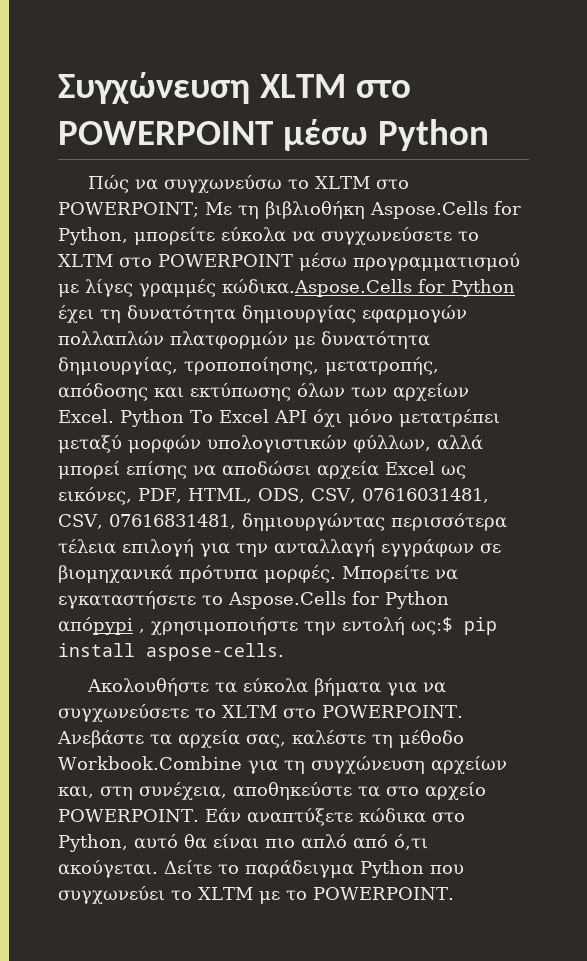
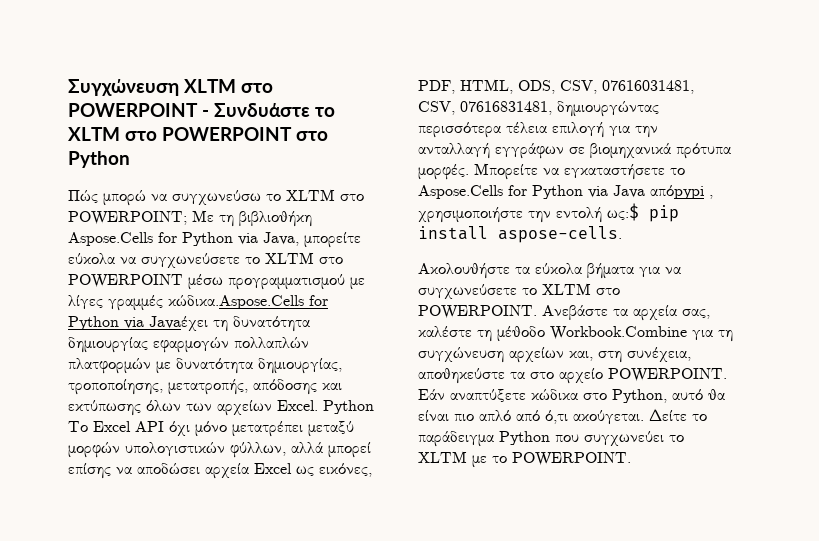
[282,119,368,151] μέσω -> [202,103,335,117] [68,127,328,141] - Συνδυάστε το XLTM στο POWERPOINT στο
(130, 184) none -> [103,190,146,206] μπορώ
[58,227,128,245] Python, -> [182,232,299,246] Python via Java,
[58,305,94,323] έχει -> [124,316,208,331] via Javaέχει
(449, 600) none -> [588,185,645,198] via Java

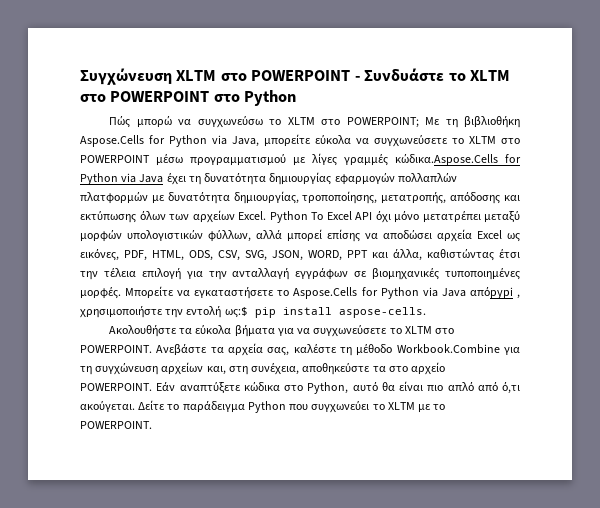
[149,316,208,331] Javaέχει -> [139,173,186,185] Java έχει
[602,80,694,94] [418,101,659,117] [418,122,501,138] 07616031481, CSV, 07616831481, δημιουργώντας περισσότερα -> [245,249,520,261] [80,271,98,280] SVG, JSON, WORD, PPT και άλλα, καθιστώντας έτσι την
[590,143,731,159] βιομηχανικά πρότυπα -> [372,268,520,280] βιομηχανικές τυποποιημένες

